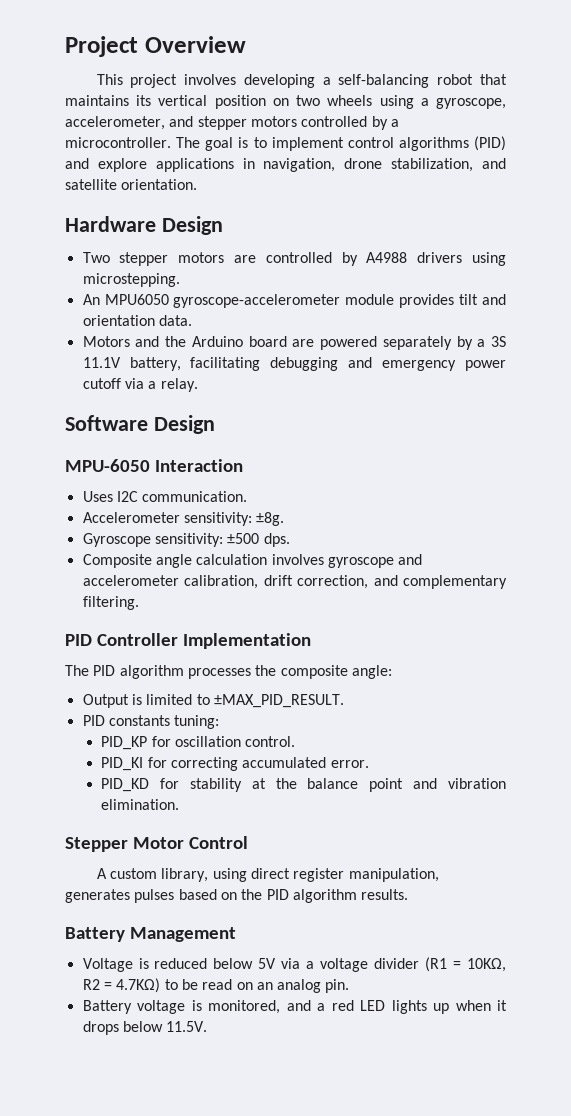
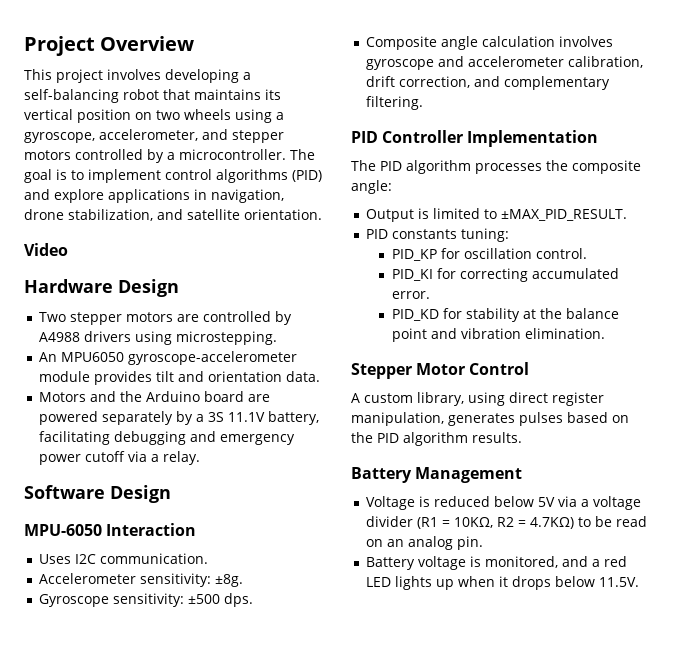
(198, 184) none -> [24,243,68,256] // Video

